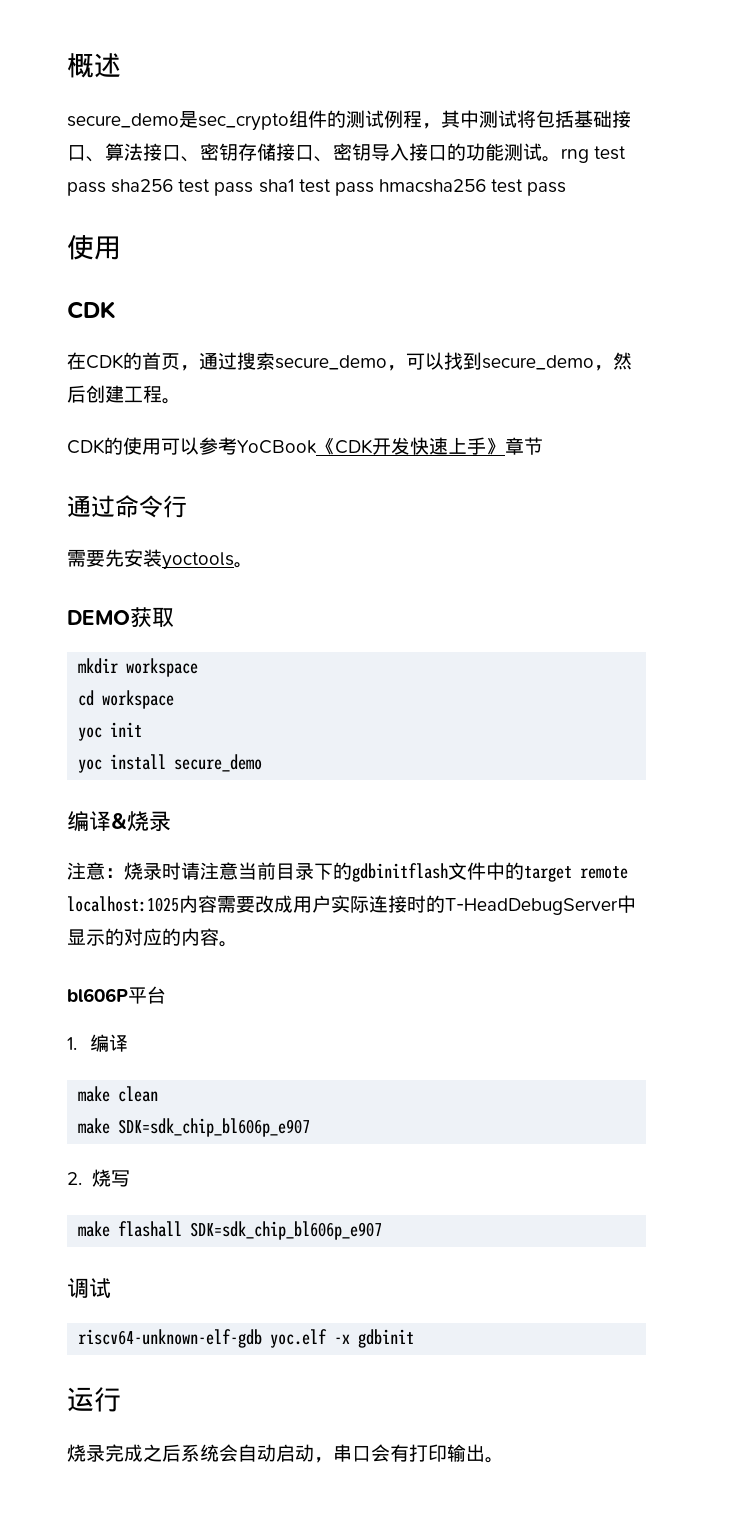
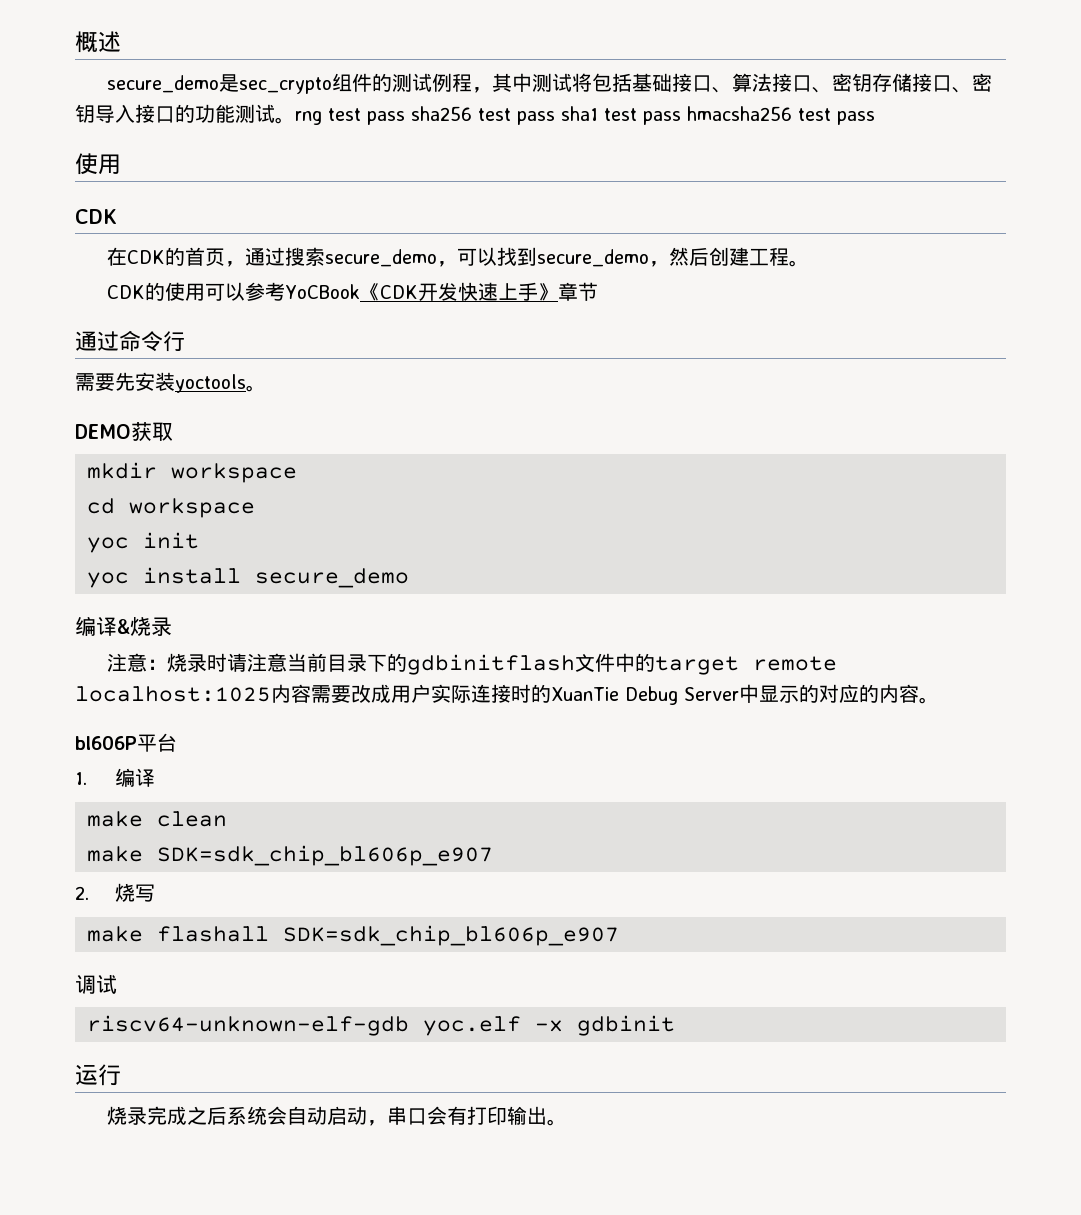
[445,898,618,915] T-HeadDebugServer -> [551,686,739,705] XuanTie Debug Server

